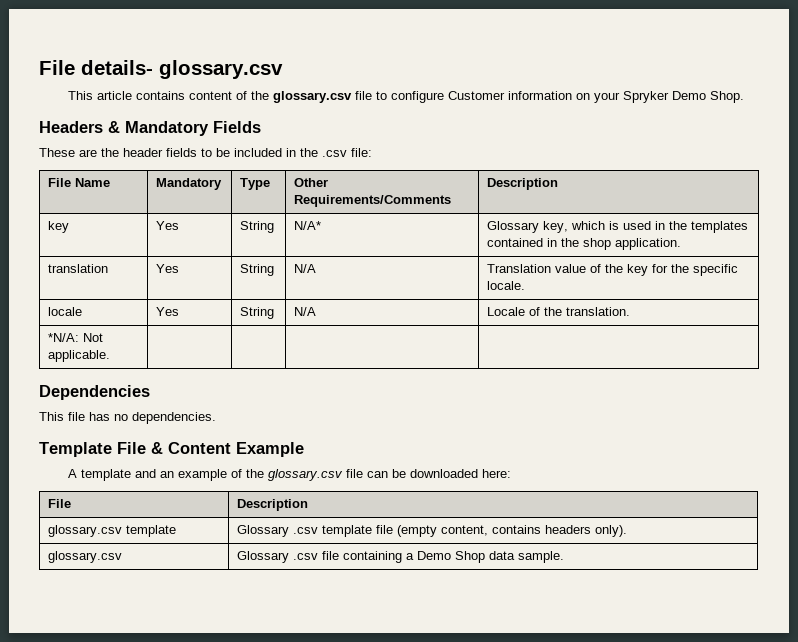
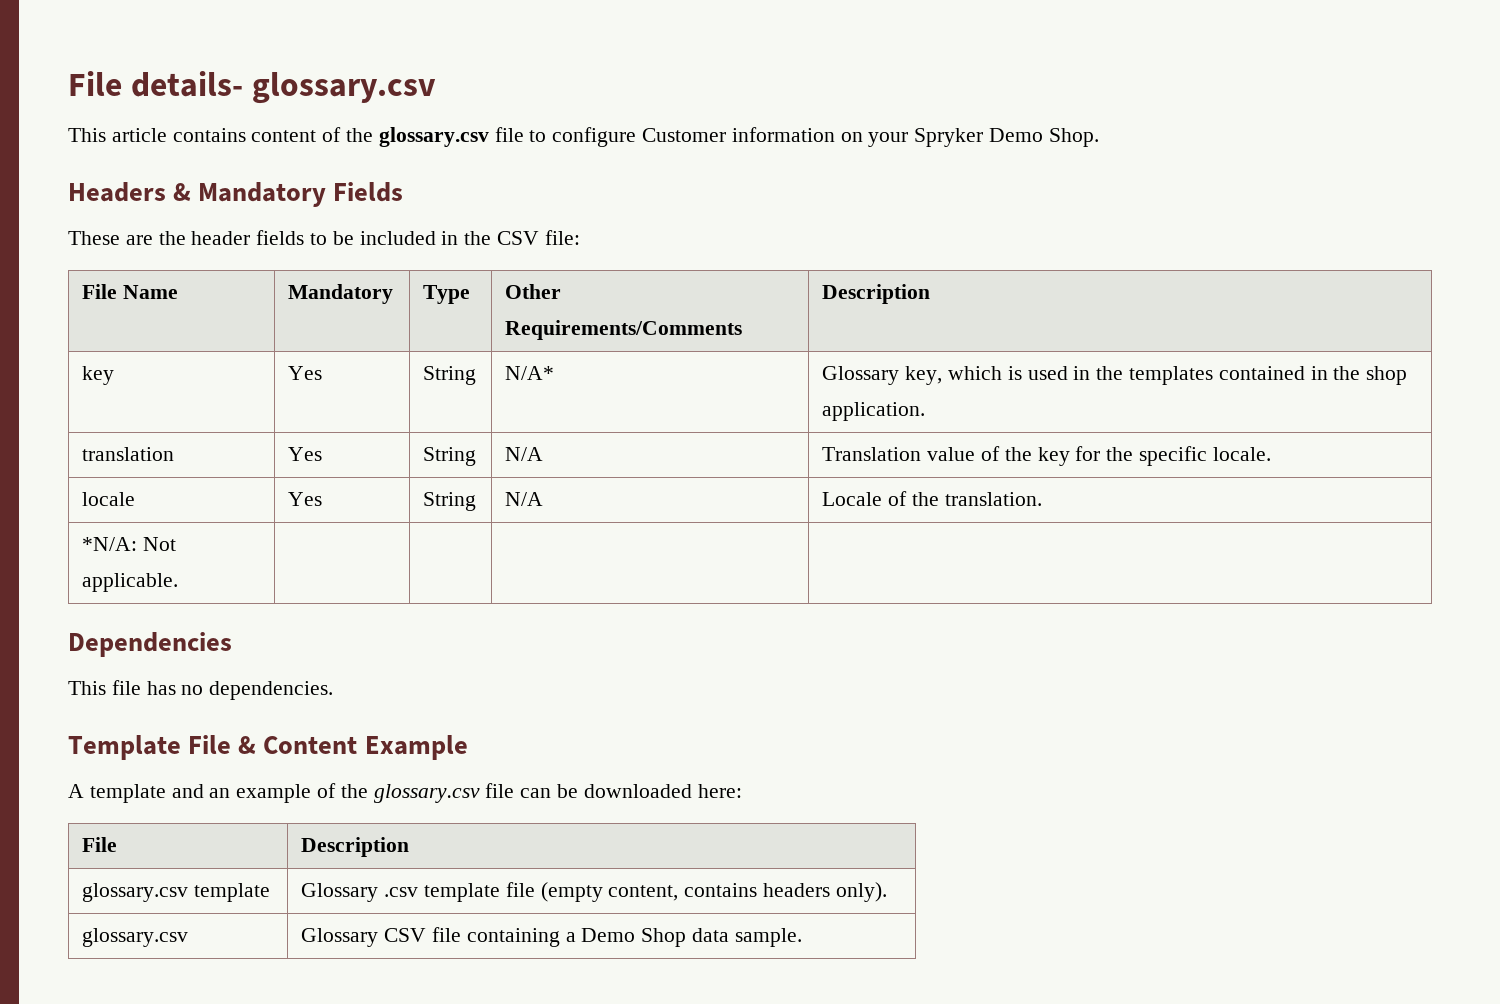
[322,150,347,157] .csv -> [497,231,540,245] CSV
[293,553,319,560] .csv -> [384,928,427,942] CSV

